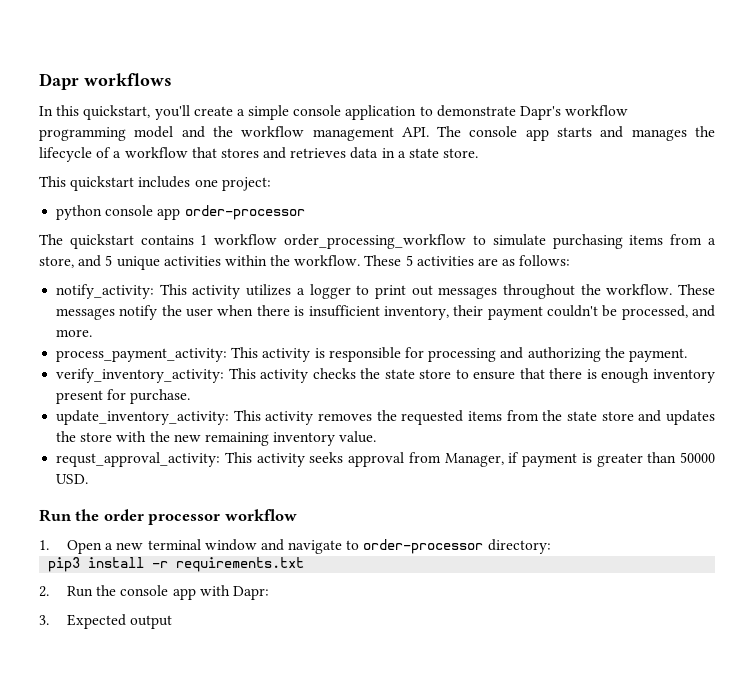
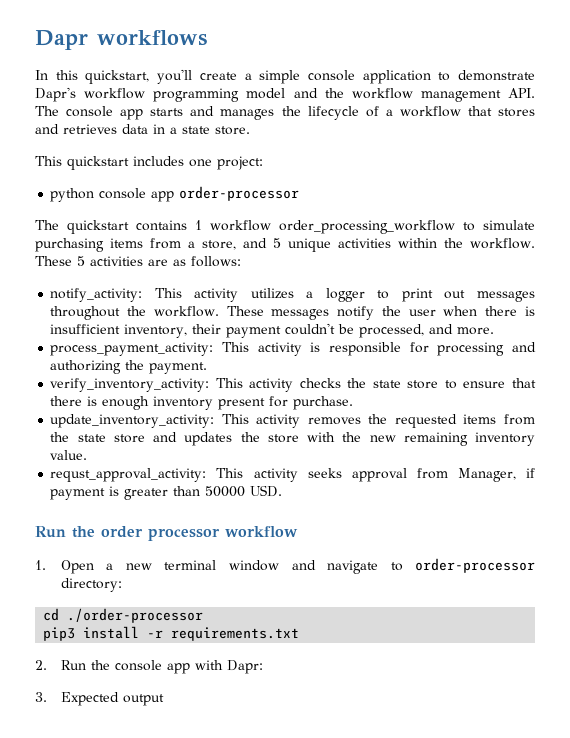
(551, 546) none -> [43,608,204,623] // cd ./order-processor

